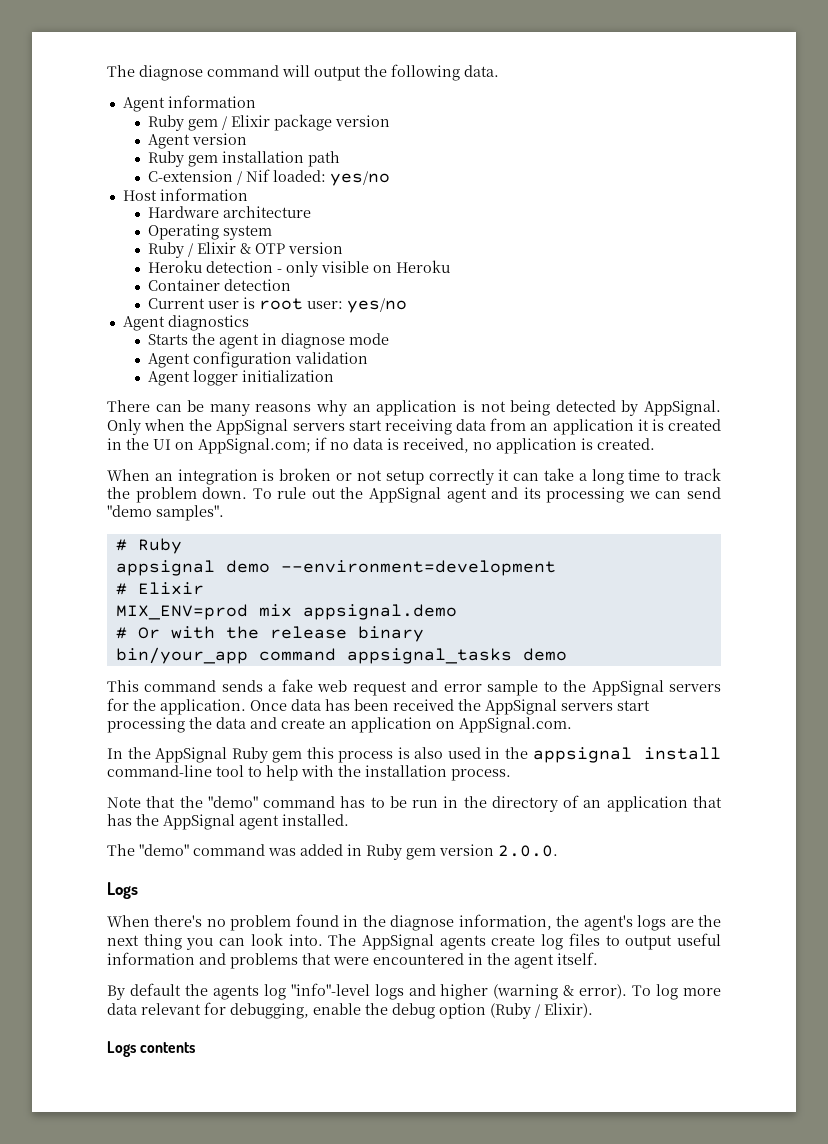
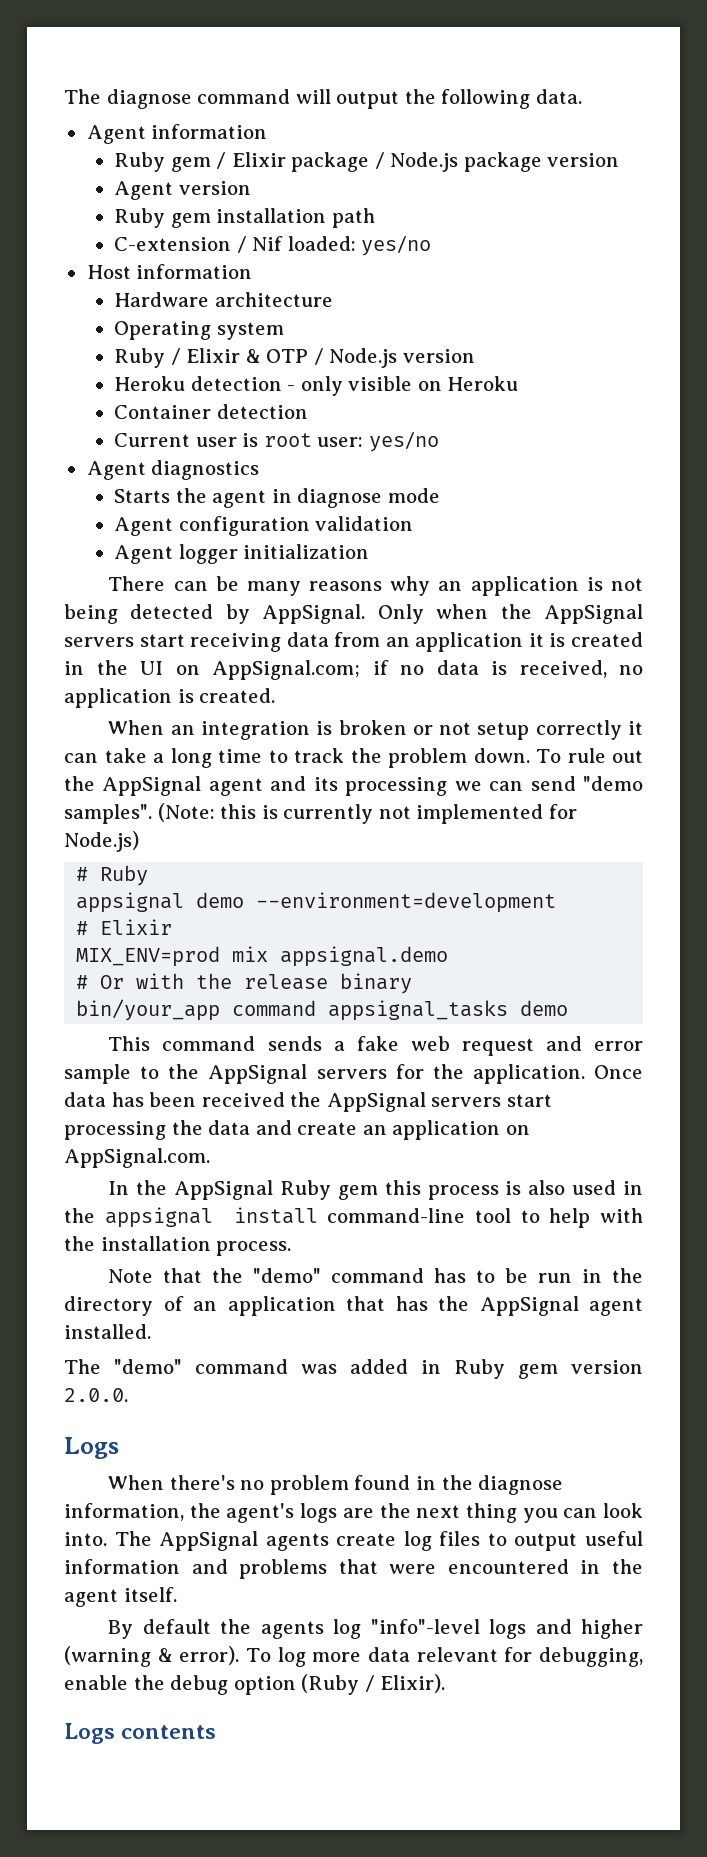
(332, 122) none -> [374,152,542,172] / Node.js package
(285, 248) none -> [313,348,398,368] / Node.js
(224, 513) none -> [157,803,577,824] [64,831,139,852] (Note: this is currently not implemented for Node.js)

